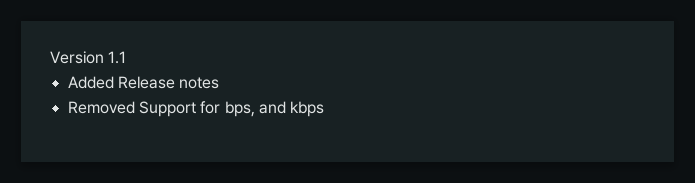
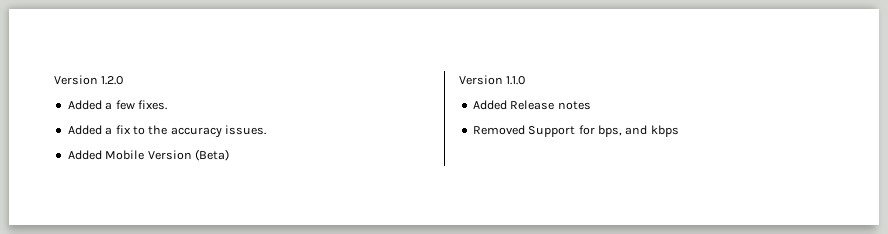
[50,51,127,64] Version 1.1 -> [54,75,124,85] [67,100,167,110] [67,125,266,138] [67,149,229,161] [459,75,526,85] Version 1.2.0 // Added a few fixes. // Added a fix to the accuracy issues. // Added Mobile Version (Beta) // Version 1.1.0

